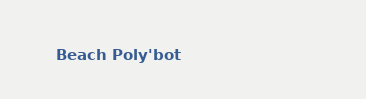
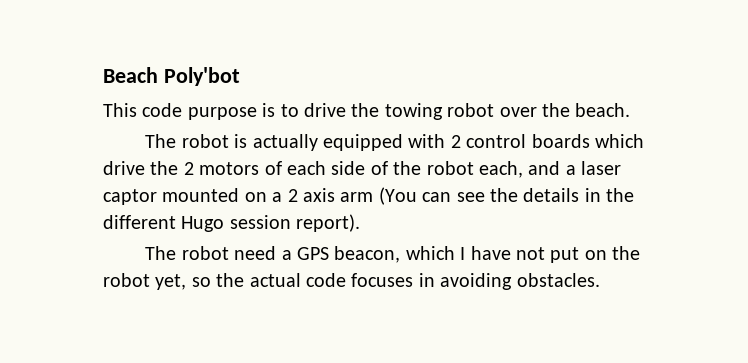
(181, 56) none -> [103,103,631,120] [145,134,644,151] [103,161,622,178] [103,187,635,205] [103,214,361,232] [145,246,641,263] [103,273,600,290] // This code purpose is to drive the towing robot over the beach. // The robot is actually equipped with 2 control boards which drive the 2 motors of each side of the robot each, and a laser captor mounted on a 2 axis arm (You can see the details in the different Hugo session report). // The robot need a GPS beacon, which I have not put on the robot yet, so the actual code focuses in avoiding obstacles.

